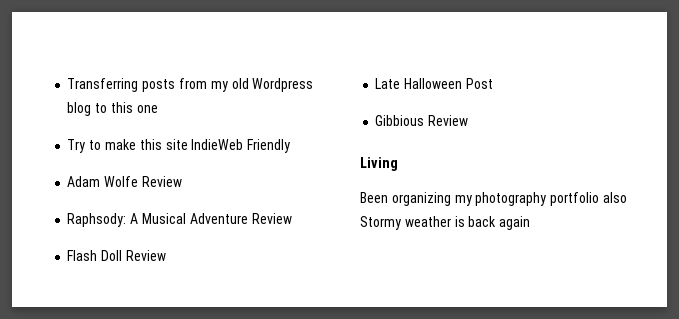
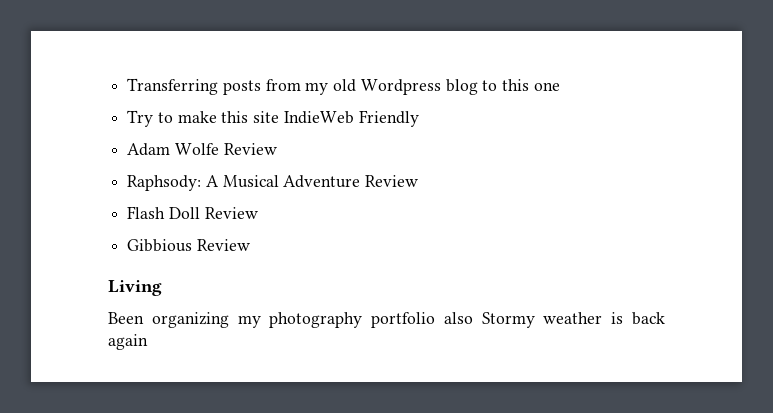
[375,78,493,89] // Late Halloween Post -> (258, 213) none

